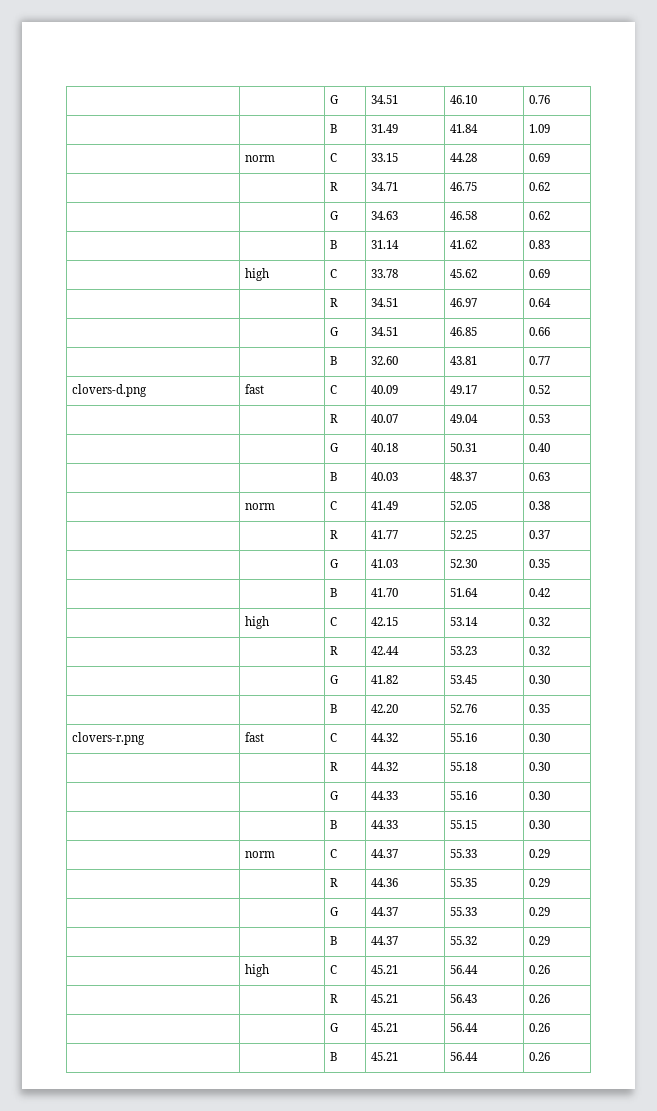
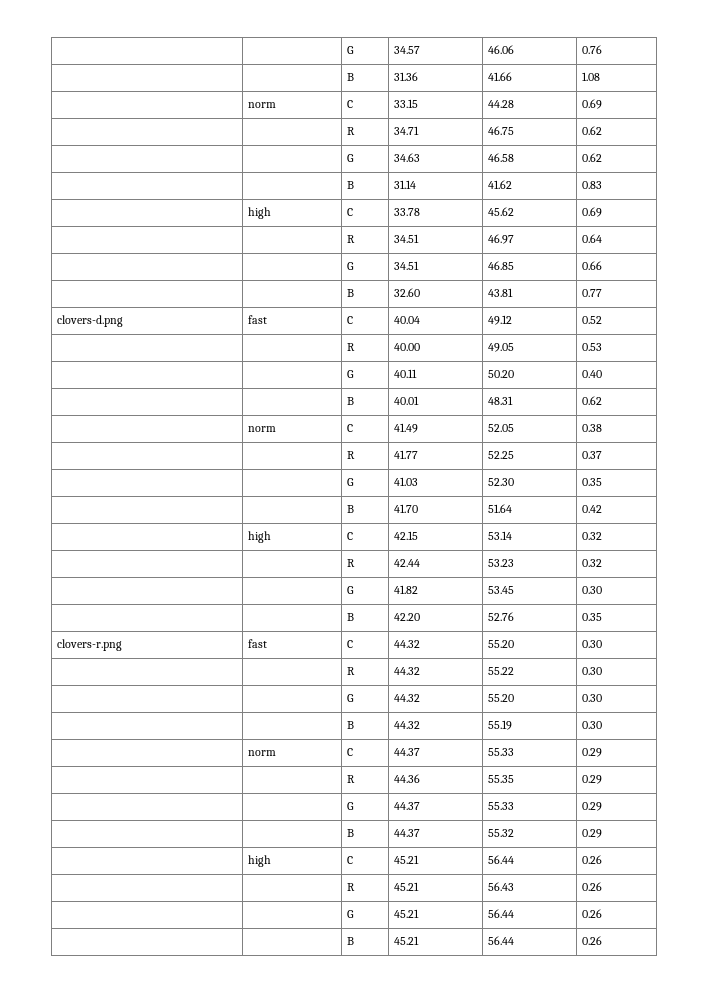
[329,95,338,104] [370,95,398,104] [449,95,477,104] | | G | 34.51 | 46.10 -> [346,46,354,54] [393,46,420,54] [487,45,514,54] | | G | 34.57 | 46.06
[370,124,398,133] [449,124,478,133] [528,124,550,133] 31.49 | 41.84 | 1.09 -> [393,72,418,81] [487,72,512,81] [581,72,600,81] 31.36 | 41.66 | 1.08
[370,385,398,394] [449,385,477,394] 40.09 | 49.17 -> [393,316,420,324] [487,315,512,325] 40.04 | 49.12
[370,414,398,423] [449,414,478,423] 40.07 | 49.04 -> [393,343,420,351] [487,343,514,352] 40.00 | 49.05
[370,443,398,452] [449,443,477,452] 40.18 | 50.31 -> [393,369,417,378] [487,370,514,378] 40.11 | 50.20
[370,472,398,481] [449,472,477,481] [528,472,550,481] 40.03 | 48.37 | 0.63 -> [393,396,419,405] [487,396,513,405] [581,396,602,405] 40.01 | 48.31 | 0.62
[449,733,477,742] 55.16 -> [487,640,514,648] 55.20
[449,762,477,771] 55.18 -> [487,667,514,675] 55.22
[370,791,398,800] [449,791,477,800] [528,791,550,800] [329,820,338,829] [370,820,398,829] [449,820,477,829] 44.33 | 55.16 | 0.30 // | | B | 44.33 | 55.15 -> [393,694,420,702] [487,694,514,702] [581,694,602,702] [346,721,354,729] [393,721,420,729] [487,720,512,730] 44.32 | 55.20 | 0.30 // | | B | 44.32 | 55.19

